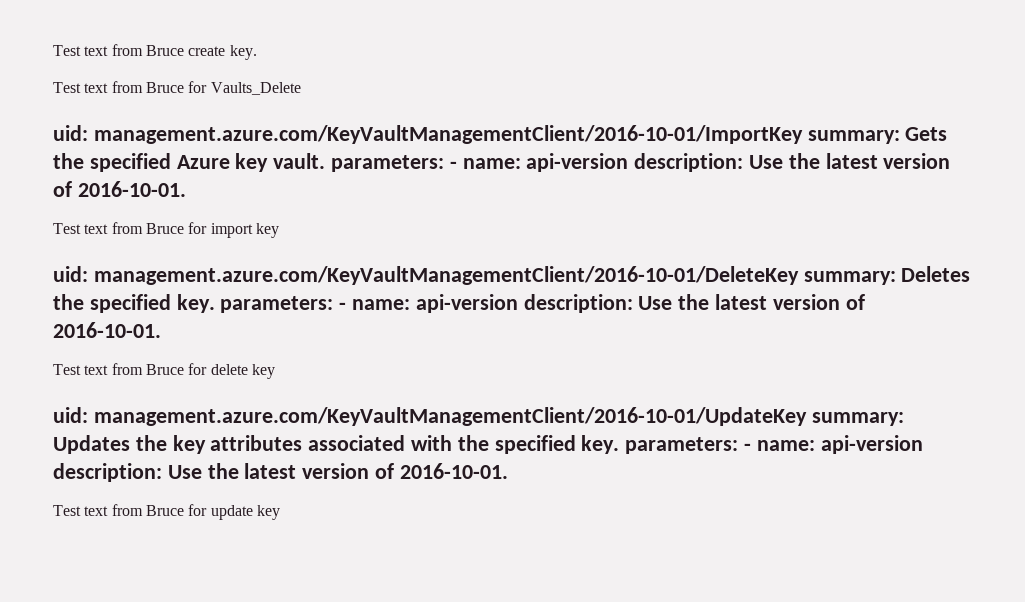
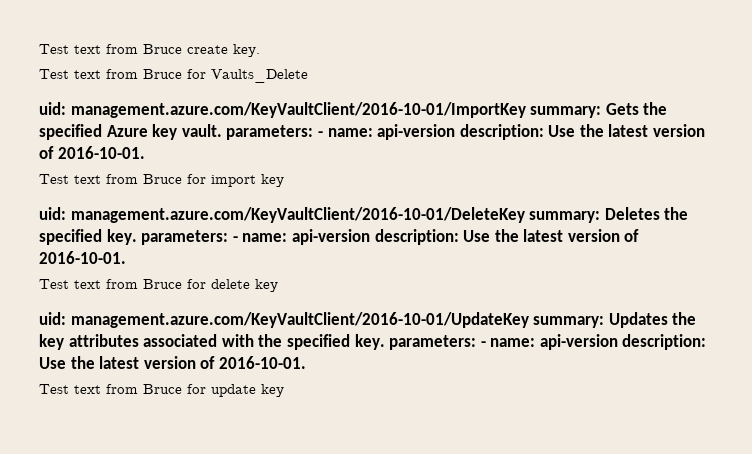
[93,125,803,144] management.azure.com/KeyVaultManagementClient/2016-10-01/ImportKey -> [70,102,526,118] management.azure.com/KeyVaultClient/2016-10-01/ImportKey
[93,266,799,285] management.azure.com/KeyVaultManagementClient/2016-10-01/DeleteKey -> [70,207,525,223] management.azure.com/KeyVaultClient/2016-10-01/DeleteKey
[93,407,807,426] management.azure.com/KeyVaultManagementClient/2016-10-01/UpdateKey -> [70,312,529,328] management.azure.com/KeyVaultClient/2016-10-01/UpdateKey

